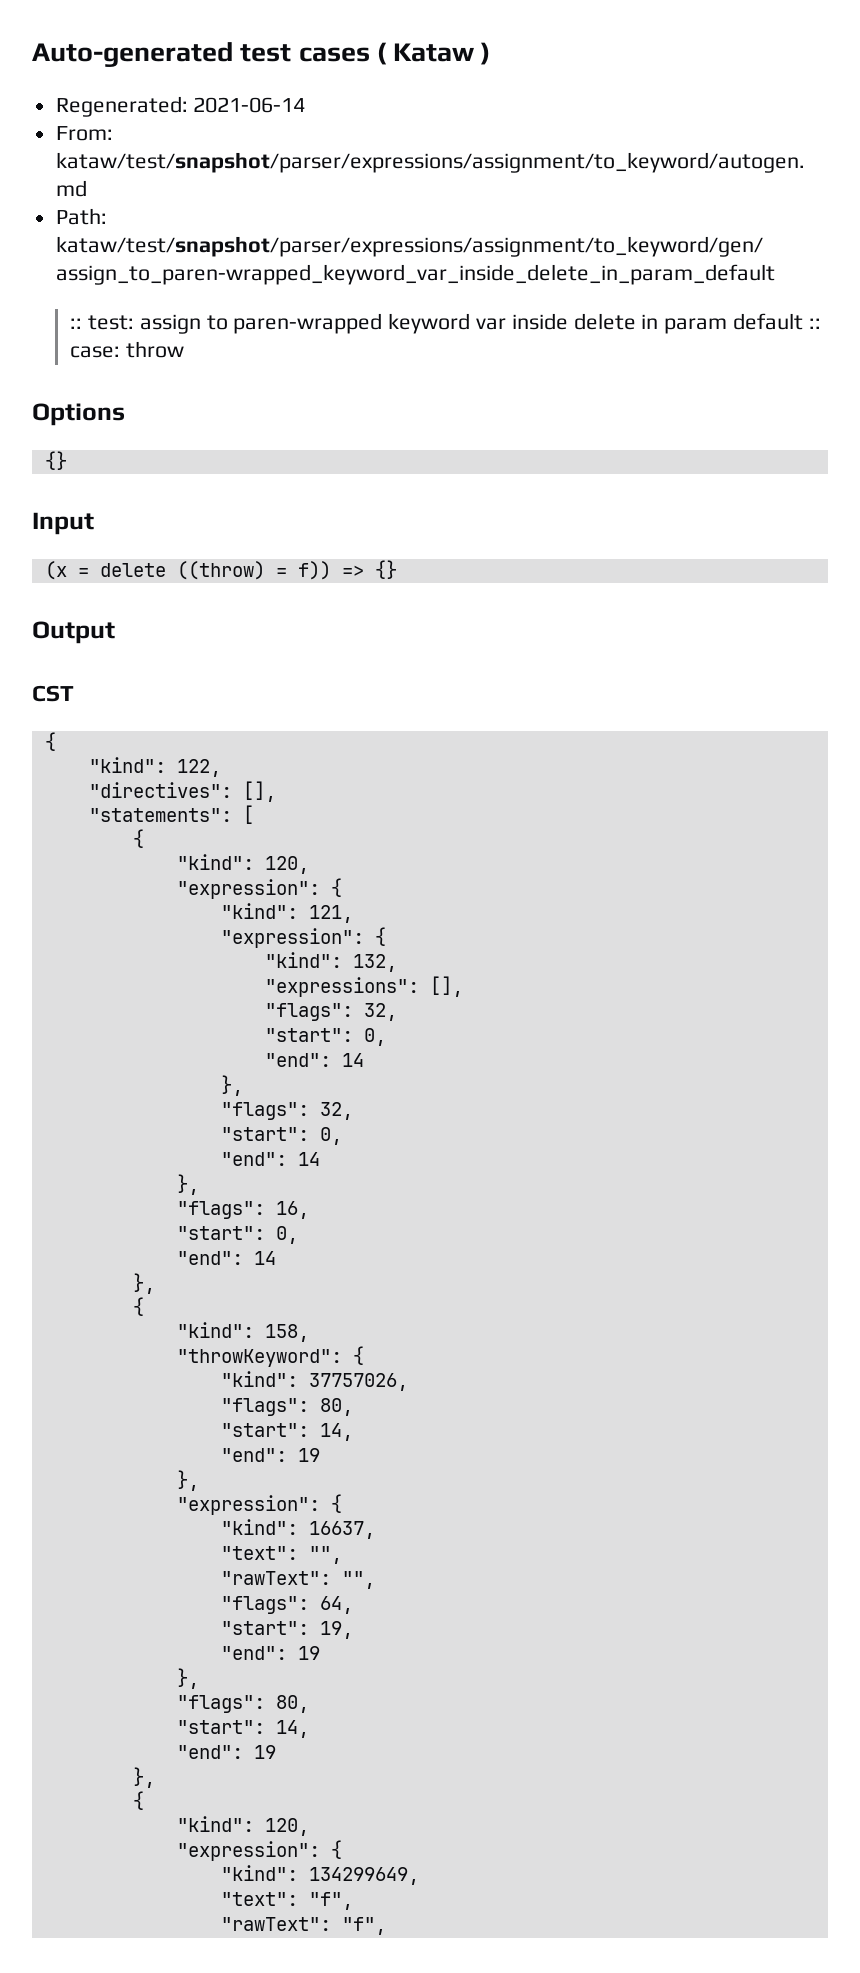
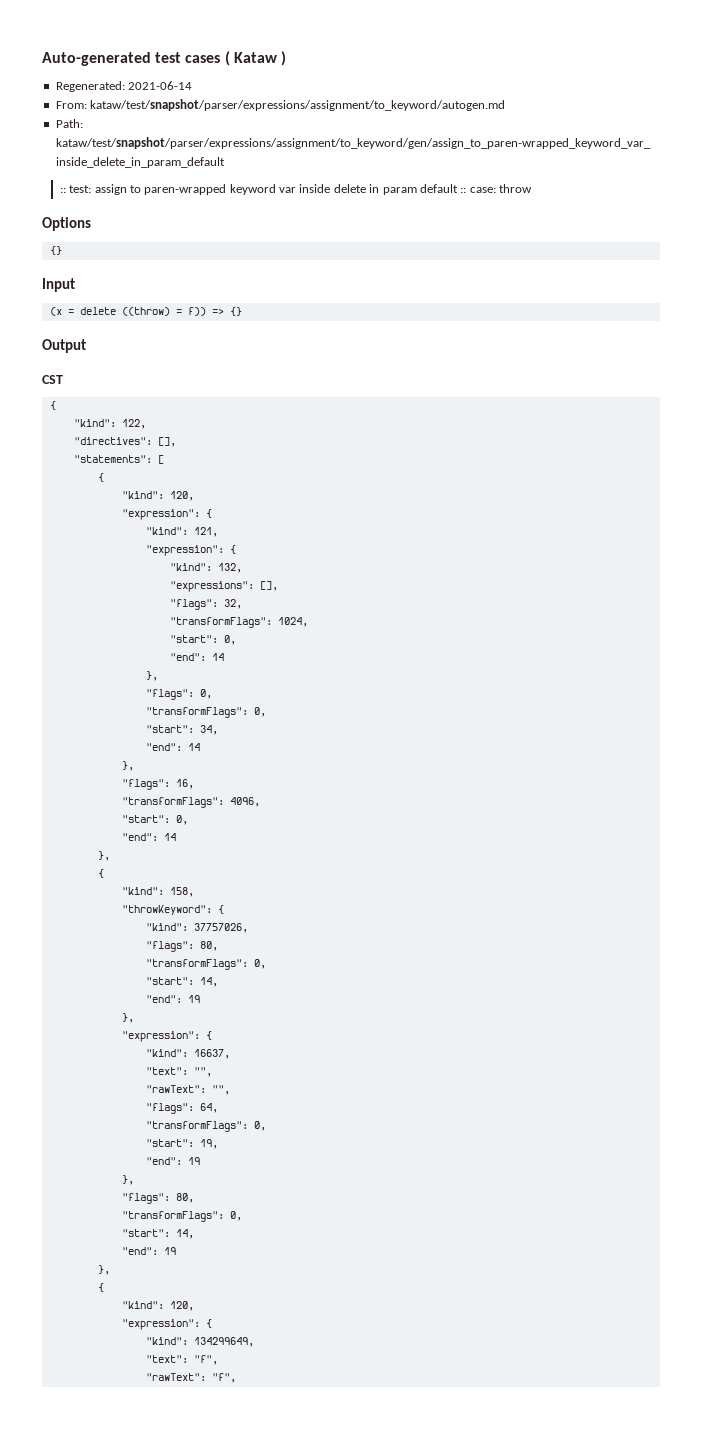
[264,1028,386,1046] [264,1053,364,1067] [220,1075,243,1096] [220,1102,353,1120] [220,1127,342,1145] [220,1152,320,1166] [176,1174,199,1195] "start": 0, // "end": 14 // }, // "flags": 32, // "start": 0, // "end": 14 // }, -> [169,617,308,628] [169,635,236,645] [169,653,224,661] [145,671,158,681] [145,689,212,700] [145,707,266,718] [145,725,218,735] [145,743,200,751] [121,761,134,771] "transformFlags": 1024, // "start": 0, // "end": 14 // }, // "flags": 0, // "transformFlags": 0, // "start": 34, // "end": 14 // },
(309, 1210) none -> [121,797,260,808] // "transformFlags": 4096,
(353, 1407) none -> [145,959,266,970] // "transformFlags": 0,
(353, 1605) none -> [145,1121,266,1132] // "transformFlags": 0,
(309, 1704) none -> [121,1211,242,1222] // "transformFlags": 0,

